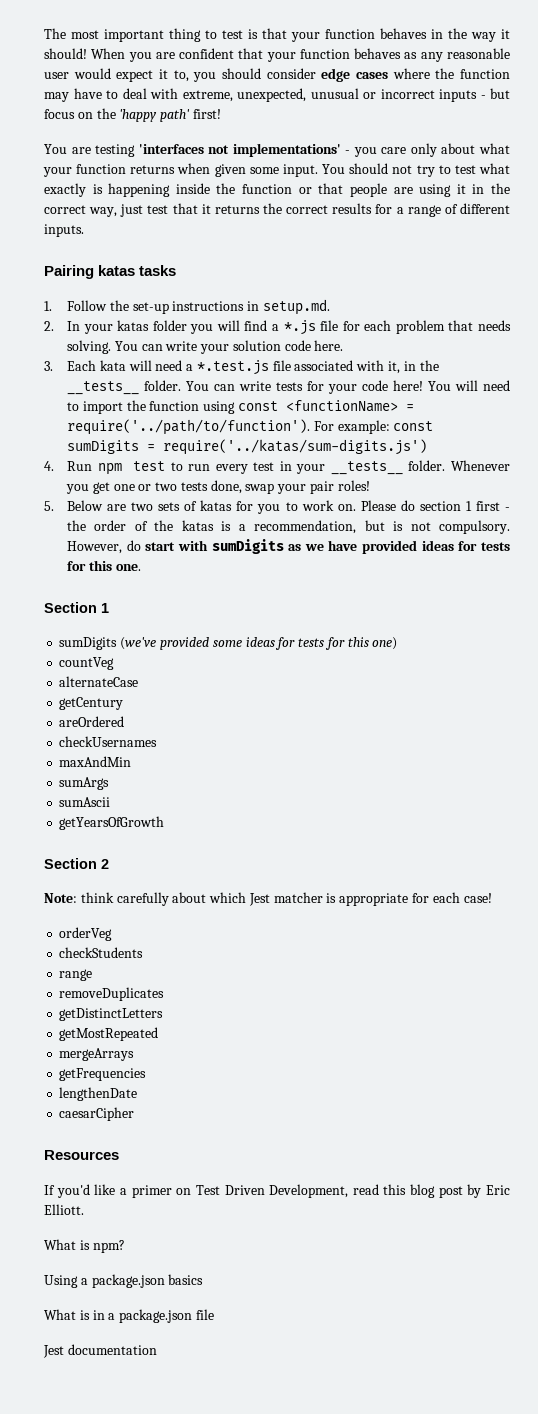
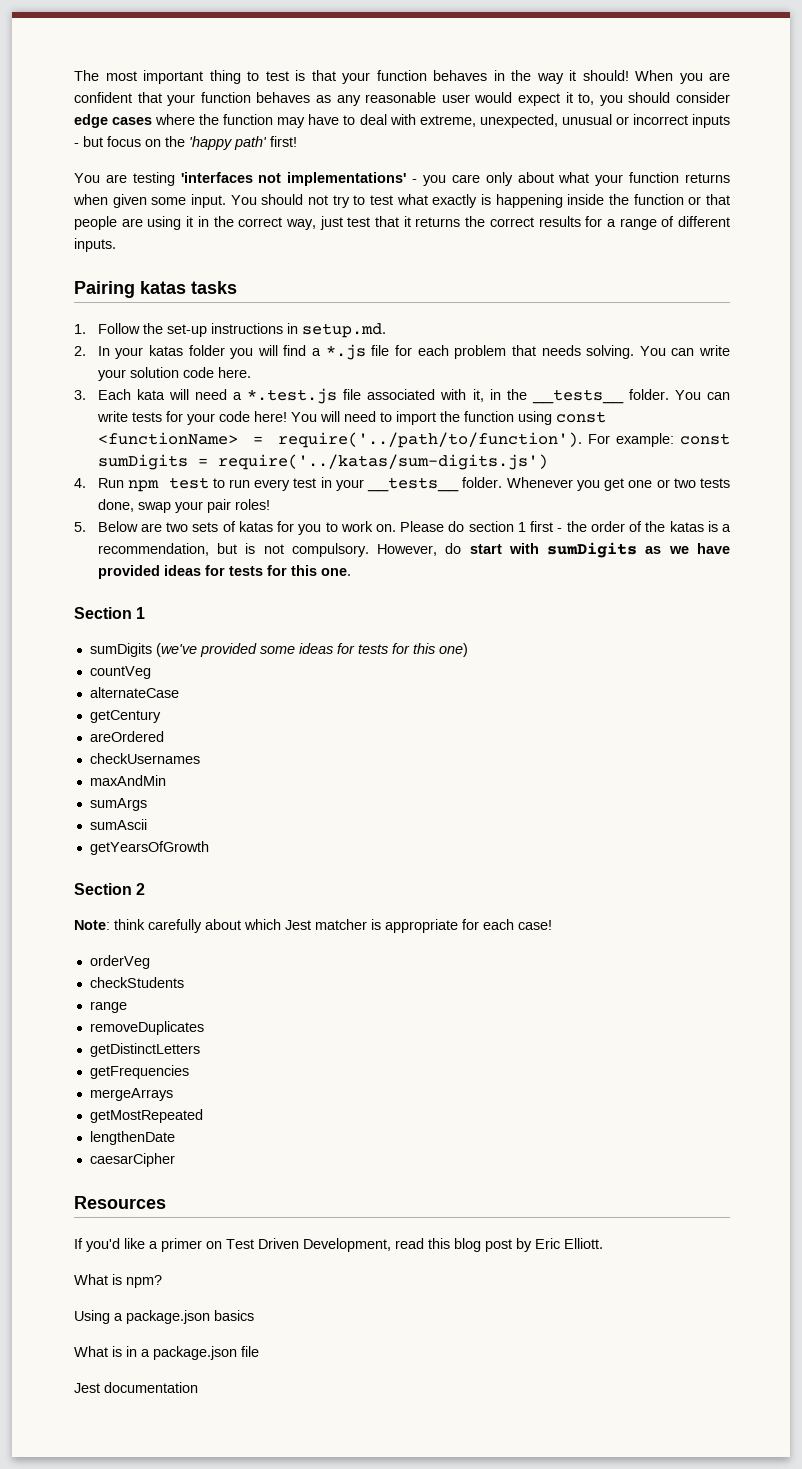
[59,1027,159,1041] getMostRepeated -> [89,1065,189,1079] getFrequencies
[59,1068,147,1081] getFrequencies -> [89,1109,203,1123] getMostRepeated

